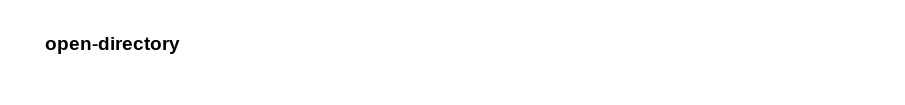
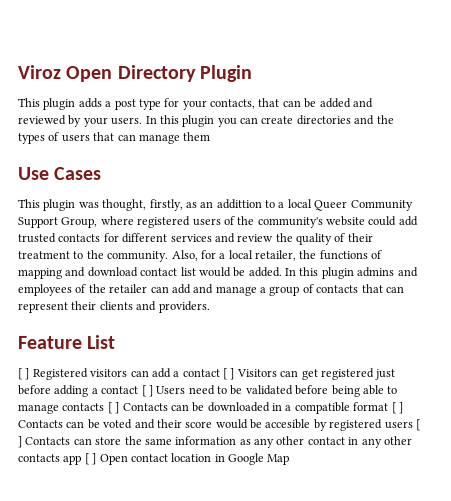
[45,37,180,54] open-directory -> [18,65,252,82] [18,98,373,110] [18,115,394,127] [18,132,211,144] [18,167,102,180] [18,199,413,211] [18,216,418,228] [18,233,373,245] [18,250,383,262] [18,267,418,279] [18,284,404,296] [18,301,210,313] [18,335,116,349] [18,368,396,380] [18,385,398,397] [18,402,403,414] [18,419,421,431] [18,436,412,448] [18,453,290,465] Viroz Open Directory Plugin // This plugin adds a post type for your contacts, that can be added and reviewed by your users. In this plugin you can create directories and the types of users that can manage them // Use Cases // This plugin was thought, firstly, as an addittion to a local Queer Community Support Group, where registered users of the community's website could add trusted contacts for different services and review the quality of their treatment to the community. Also, for a local retailer, the functions of mapping and download contact list would be added. In this plugin admins and employees of the retailer can add and manage a group of contacts that can represent their clients and providers. // Feature List // [ ] Registered visitors can add a contact [ ] Visitors can get registered just before adding a contact [ ] Users need to be validated before being able to manage contacts [ ] Contacts can be downloaded in a compatible format [ ] Contacts can be voted and their score would be accesible by registered users [ ] Contacts can store the same information as any other contact in any other contacts app [ ] Open contact location in Google Map

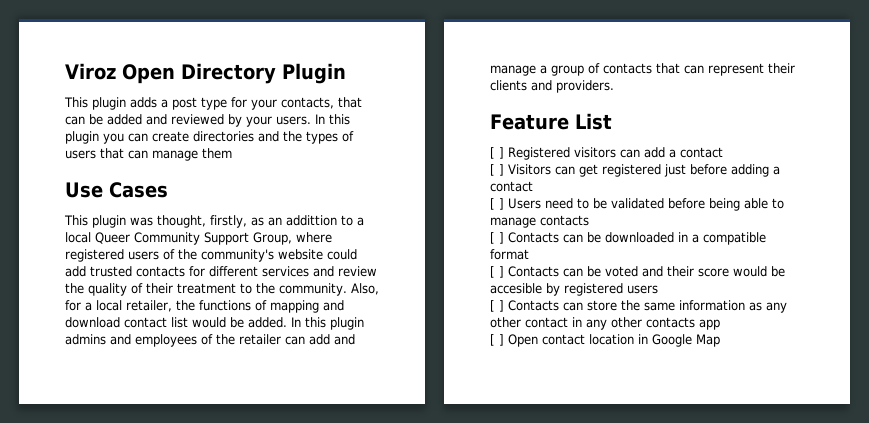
(220, 373) none -> (723, 152) //
(139, 390) none -> (533, 186) //
(105, 407) none -> (589, 220) //
(389, 406) none -> (529, 254) //
(413, 425) none -> (658, 289) //
(82, 460) none -> (720, 324) //

